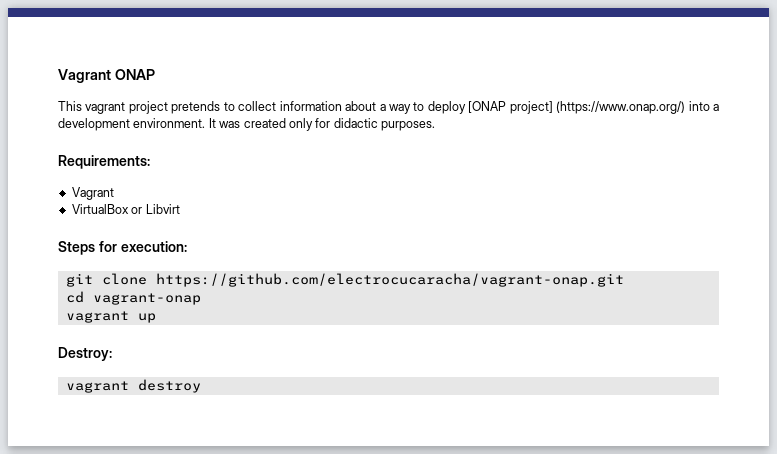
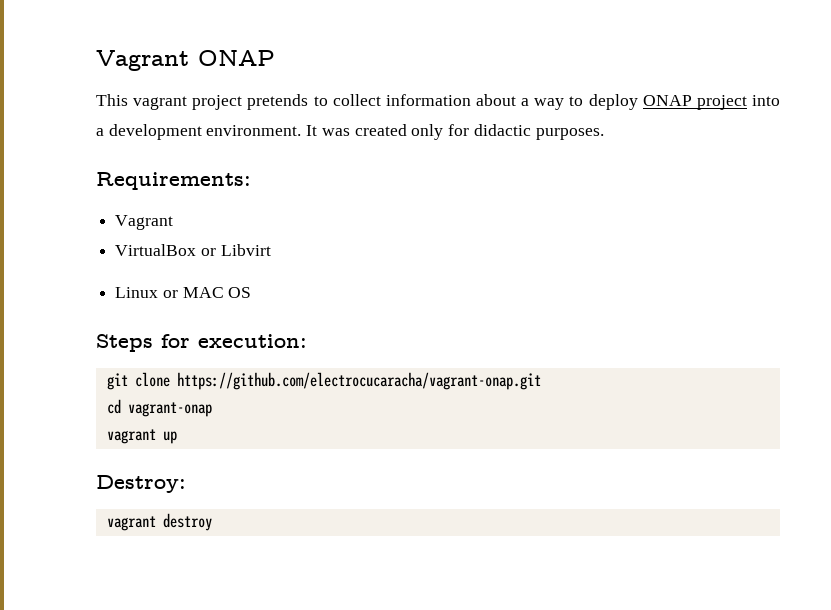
[468,101,686,114] [ONAP project] (https://www.onap.org/) -> [642,95,747,110] ONAP project
(180, 209) none -> [115,287,252,298] // Linux or MAC OS

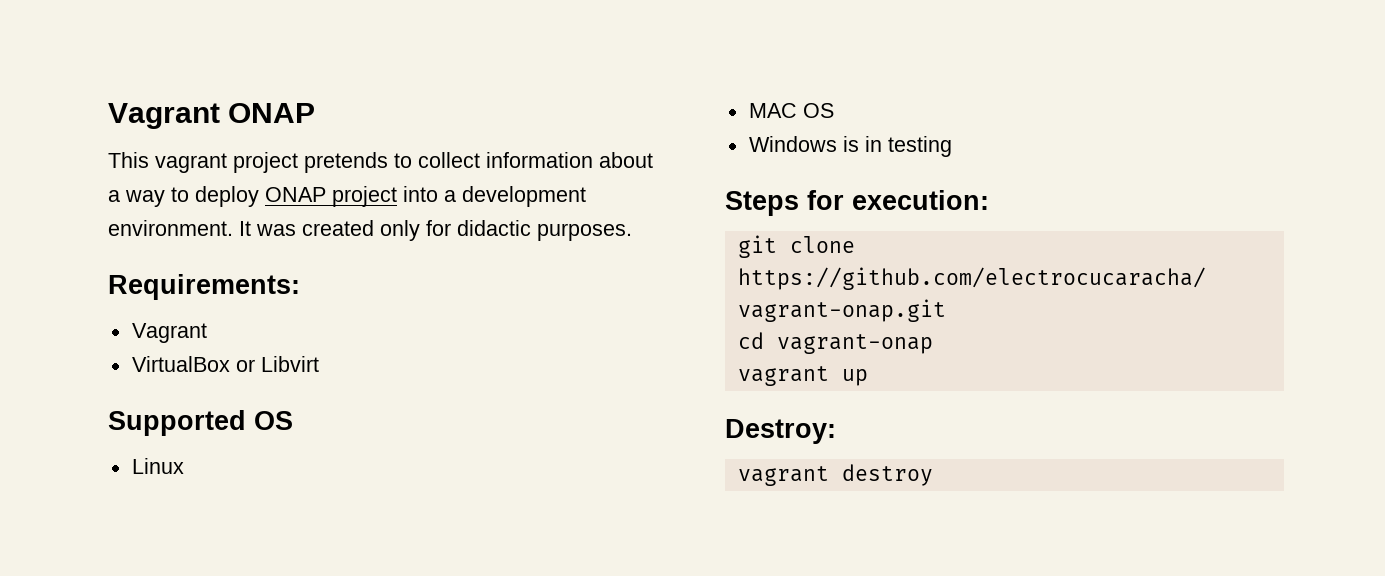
(271, 250) none -> [108,410,293,436] // Supported OS
[162,290,178,298] or -> (184, 466) //
(252, 292) none -> [748,136,952,157] // Windows is in testing

